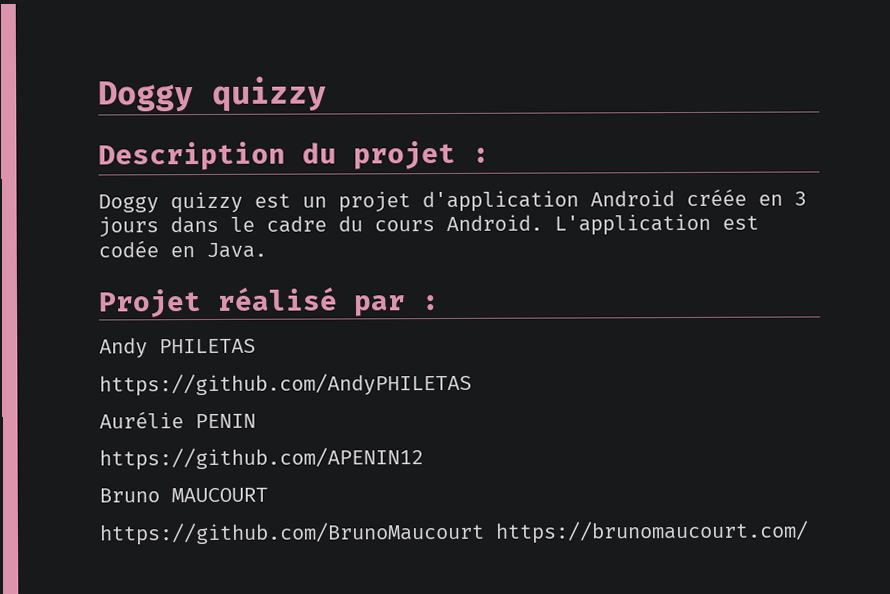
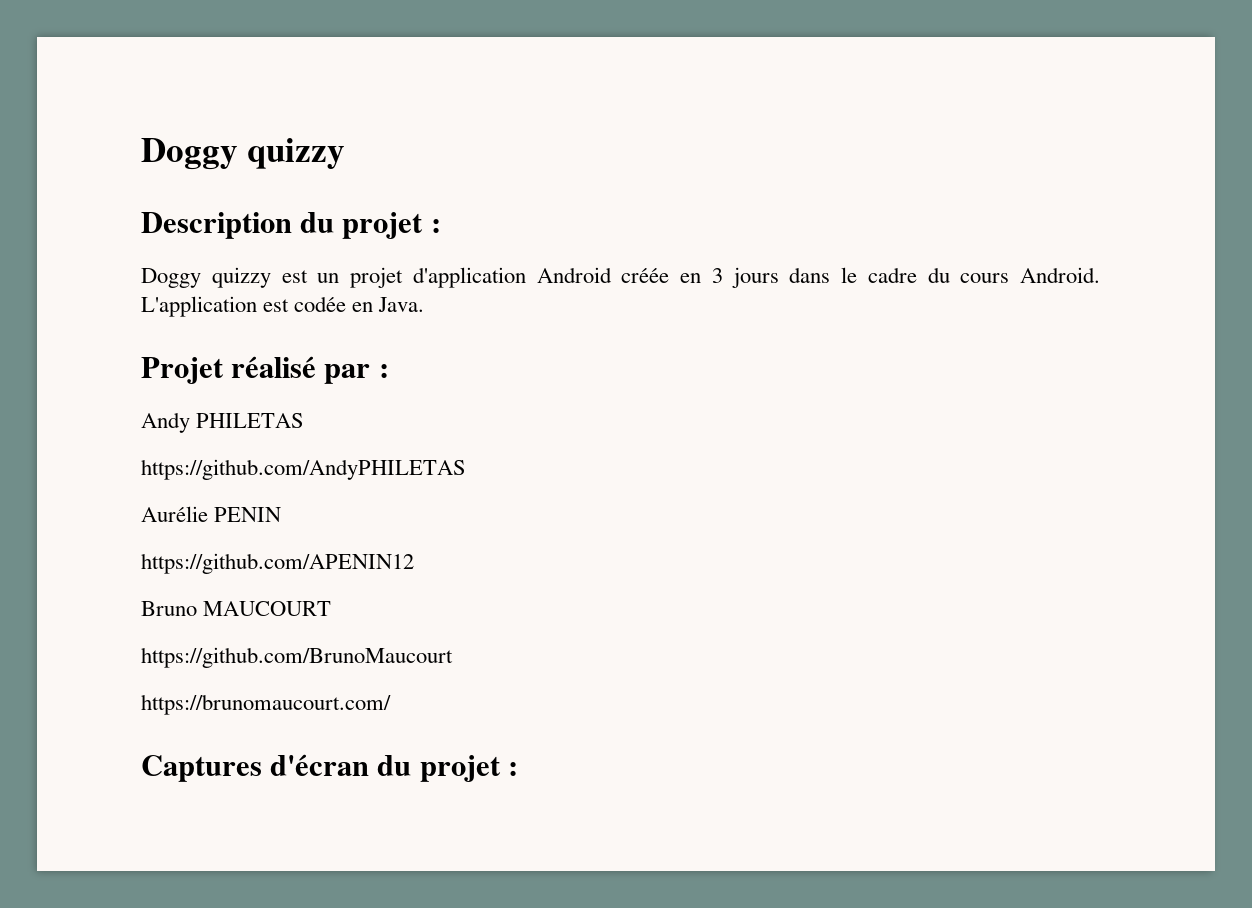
(485, 533) none -> (453, 657) //
(809, 532) none -> [141,754,518,782] // Captures d'écran du projet :

